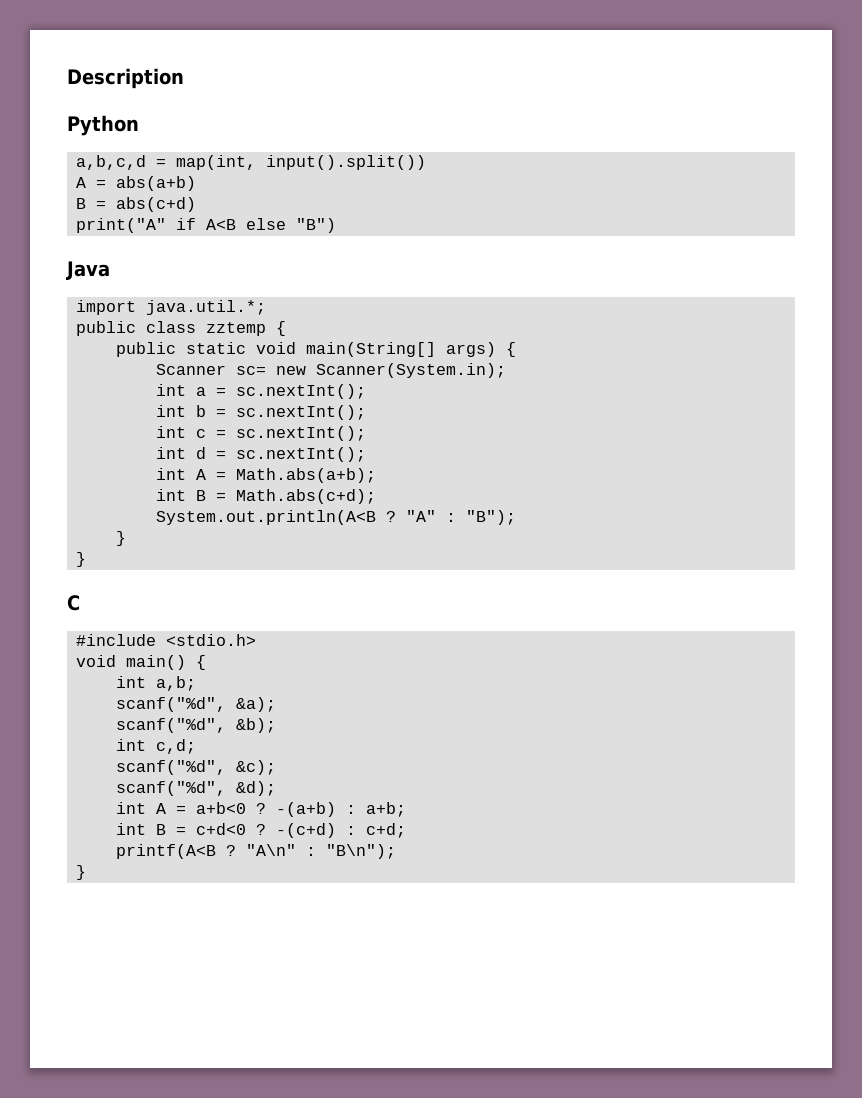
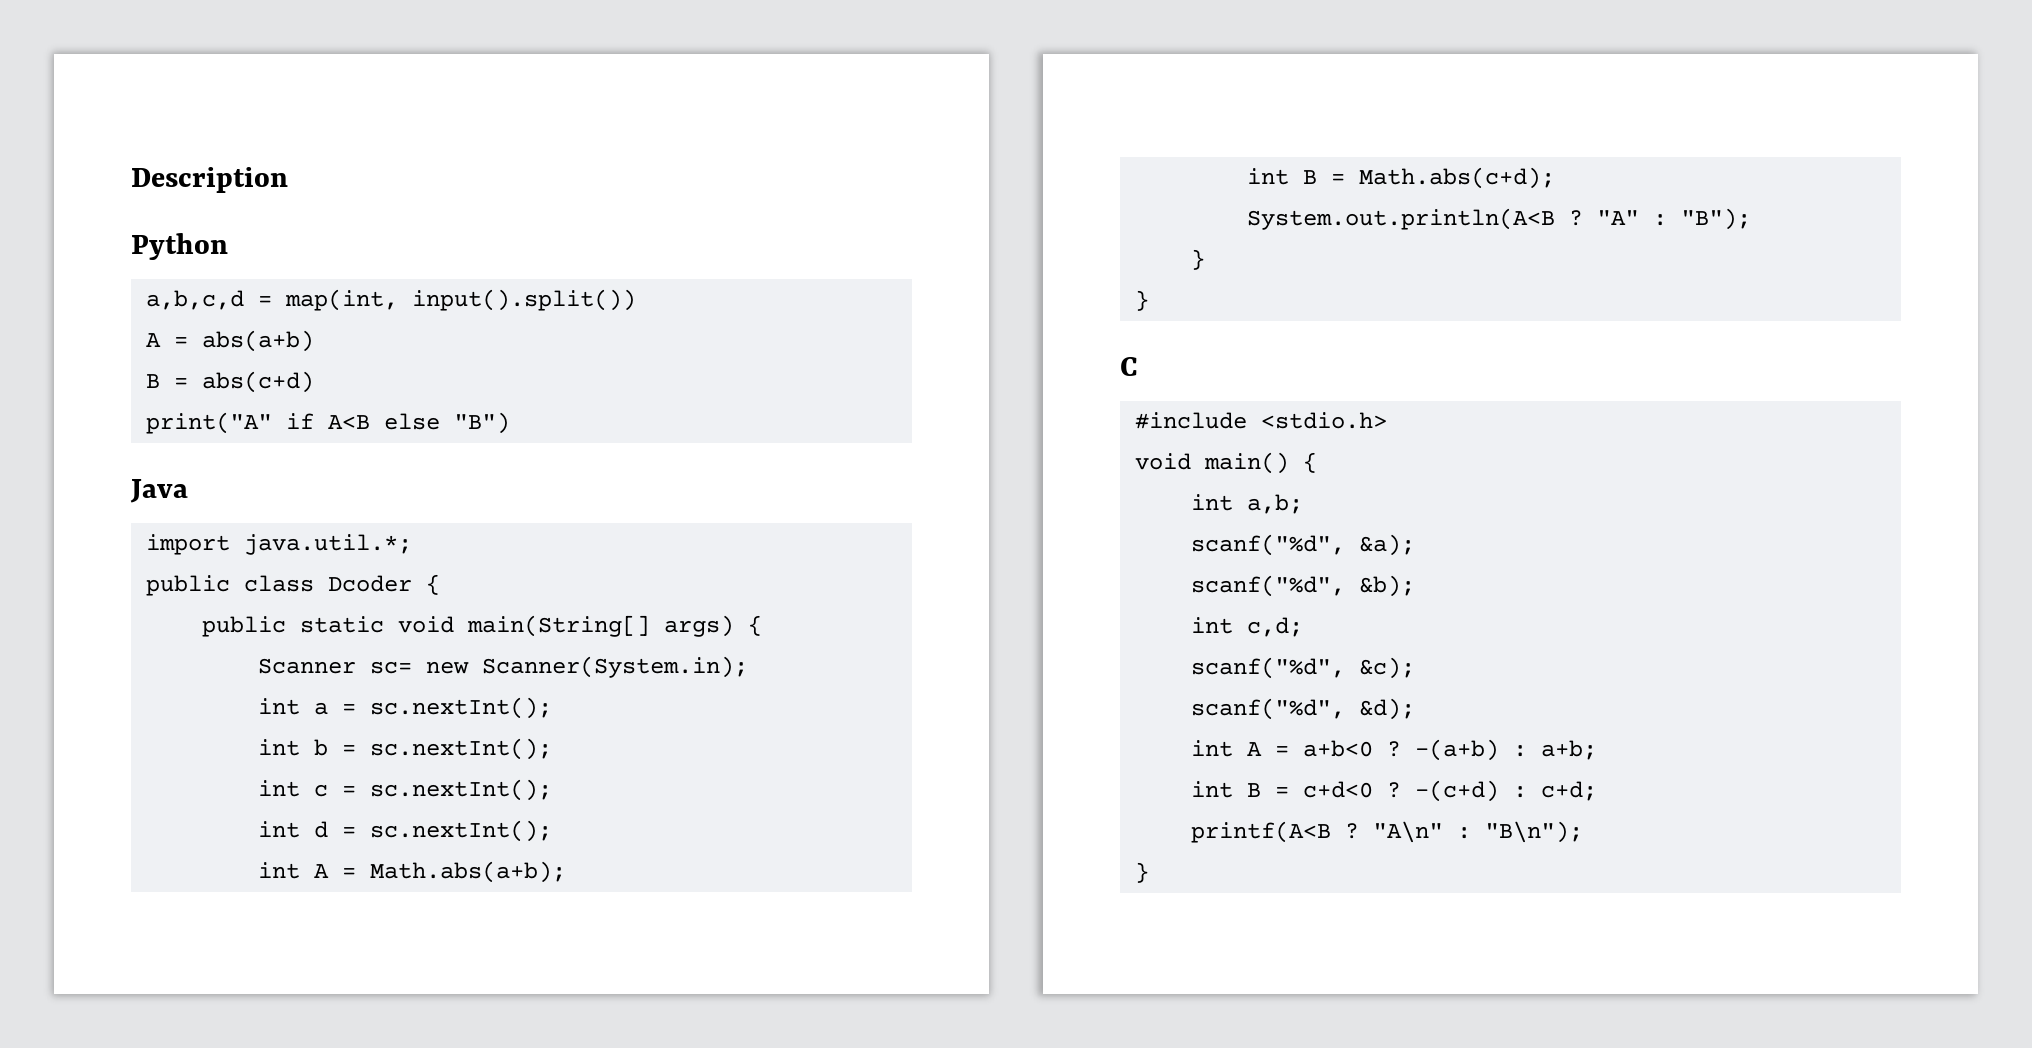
[206,322,266,336] zztemp -> [327,575,412,592] Dcoder

